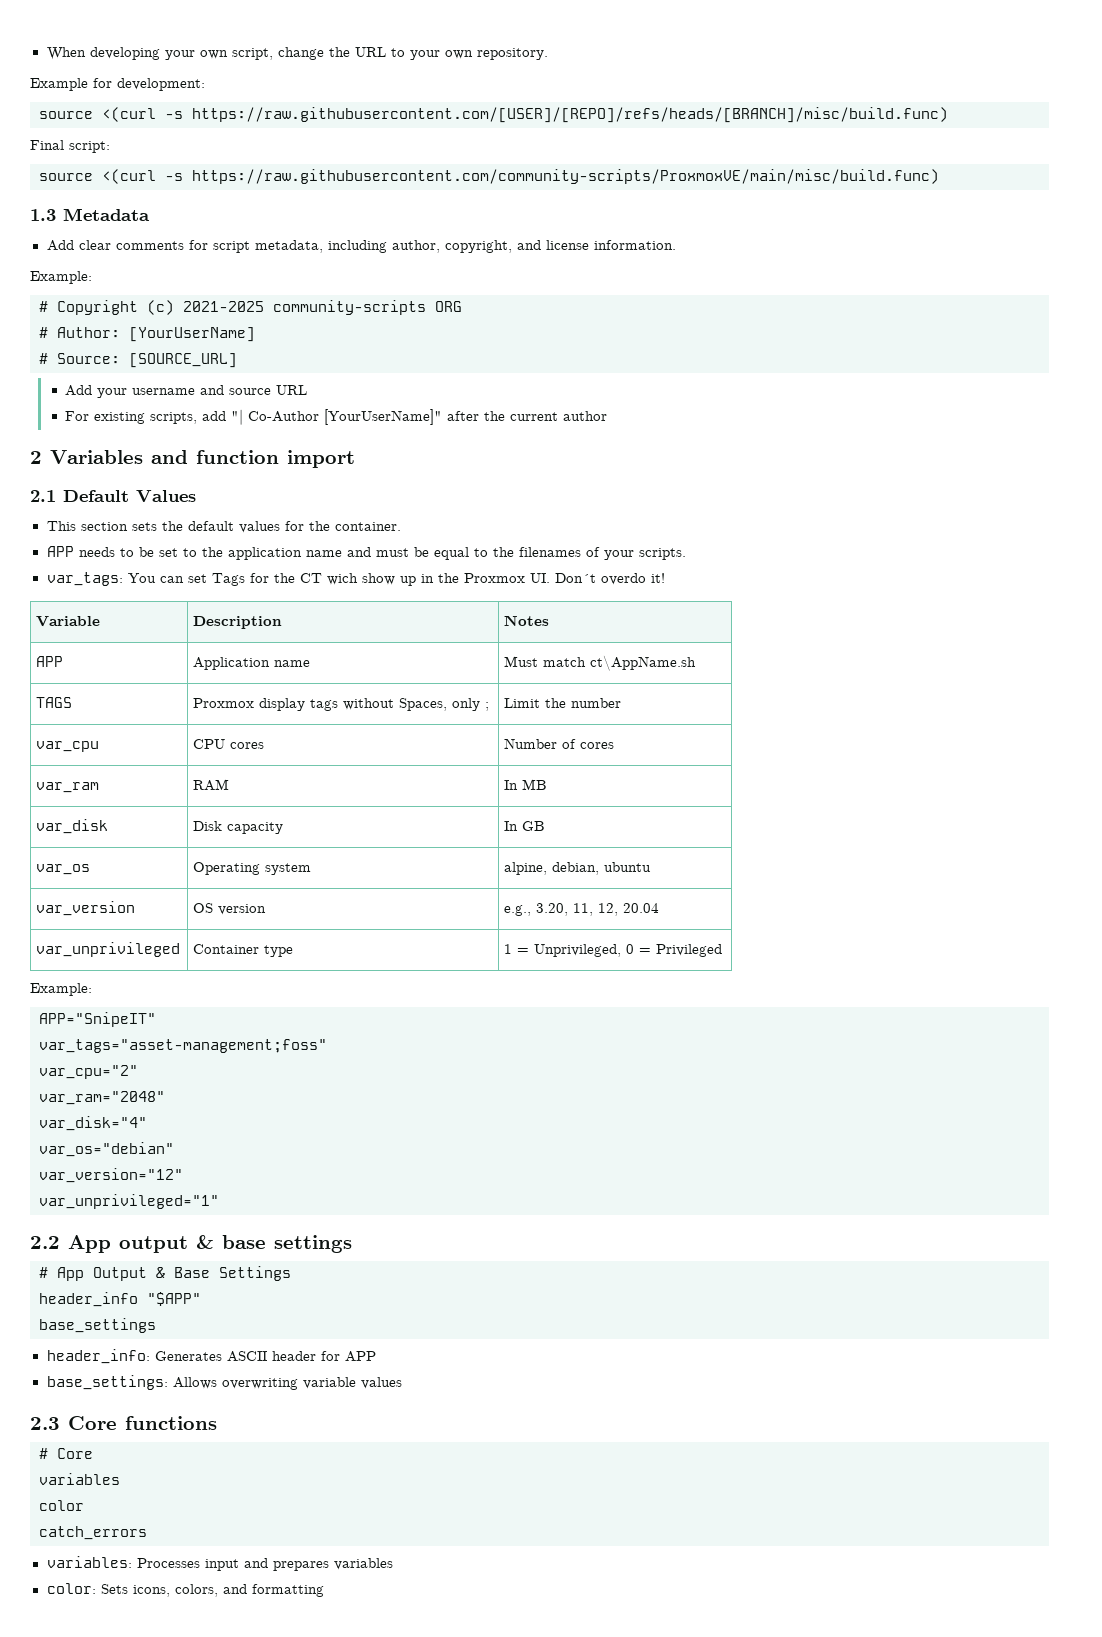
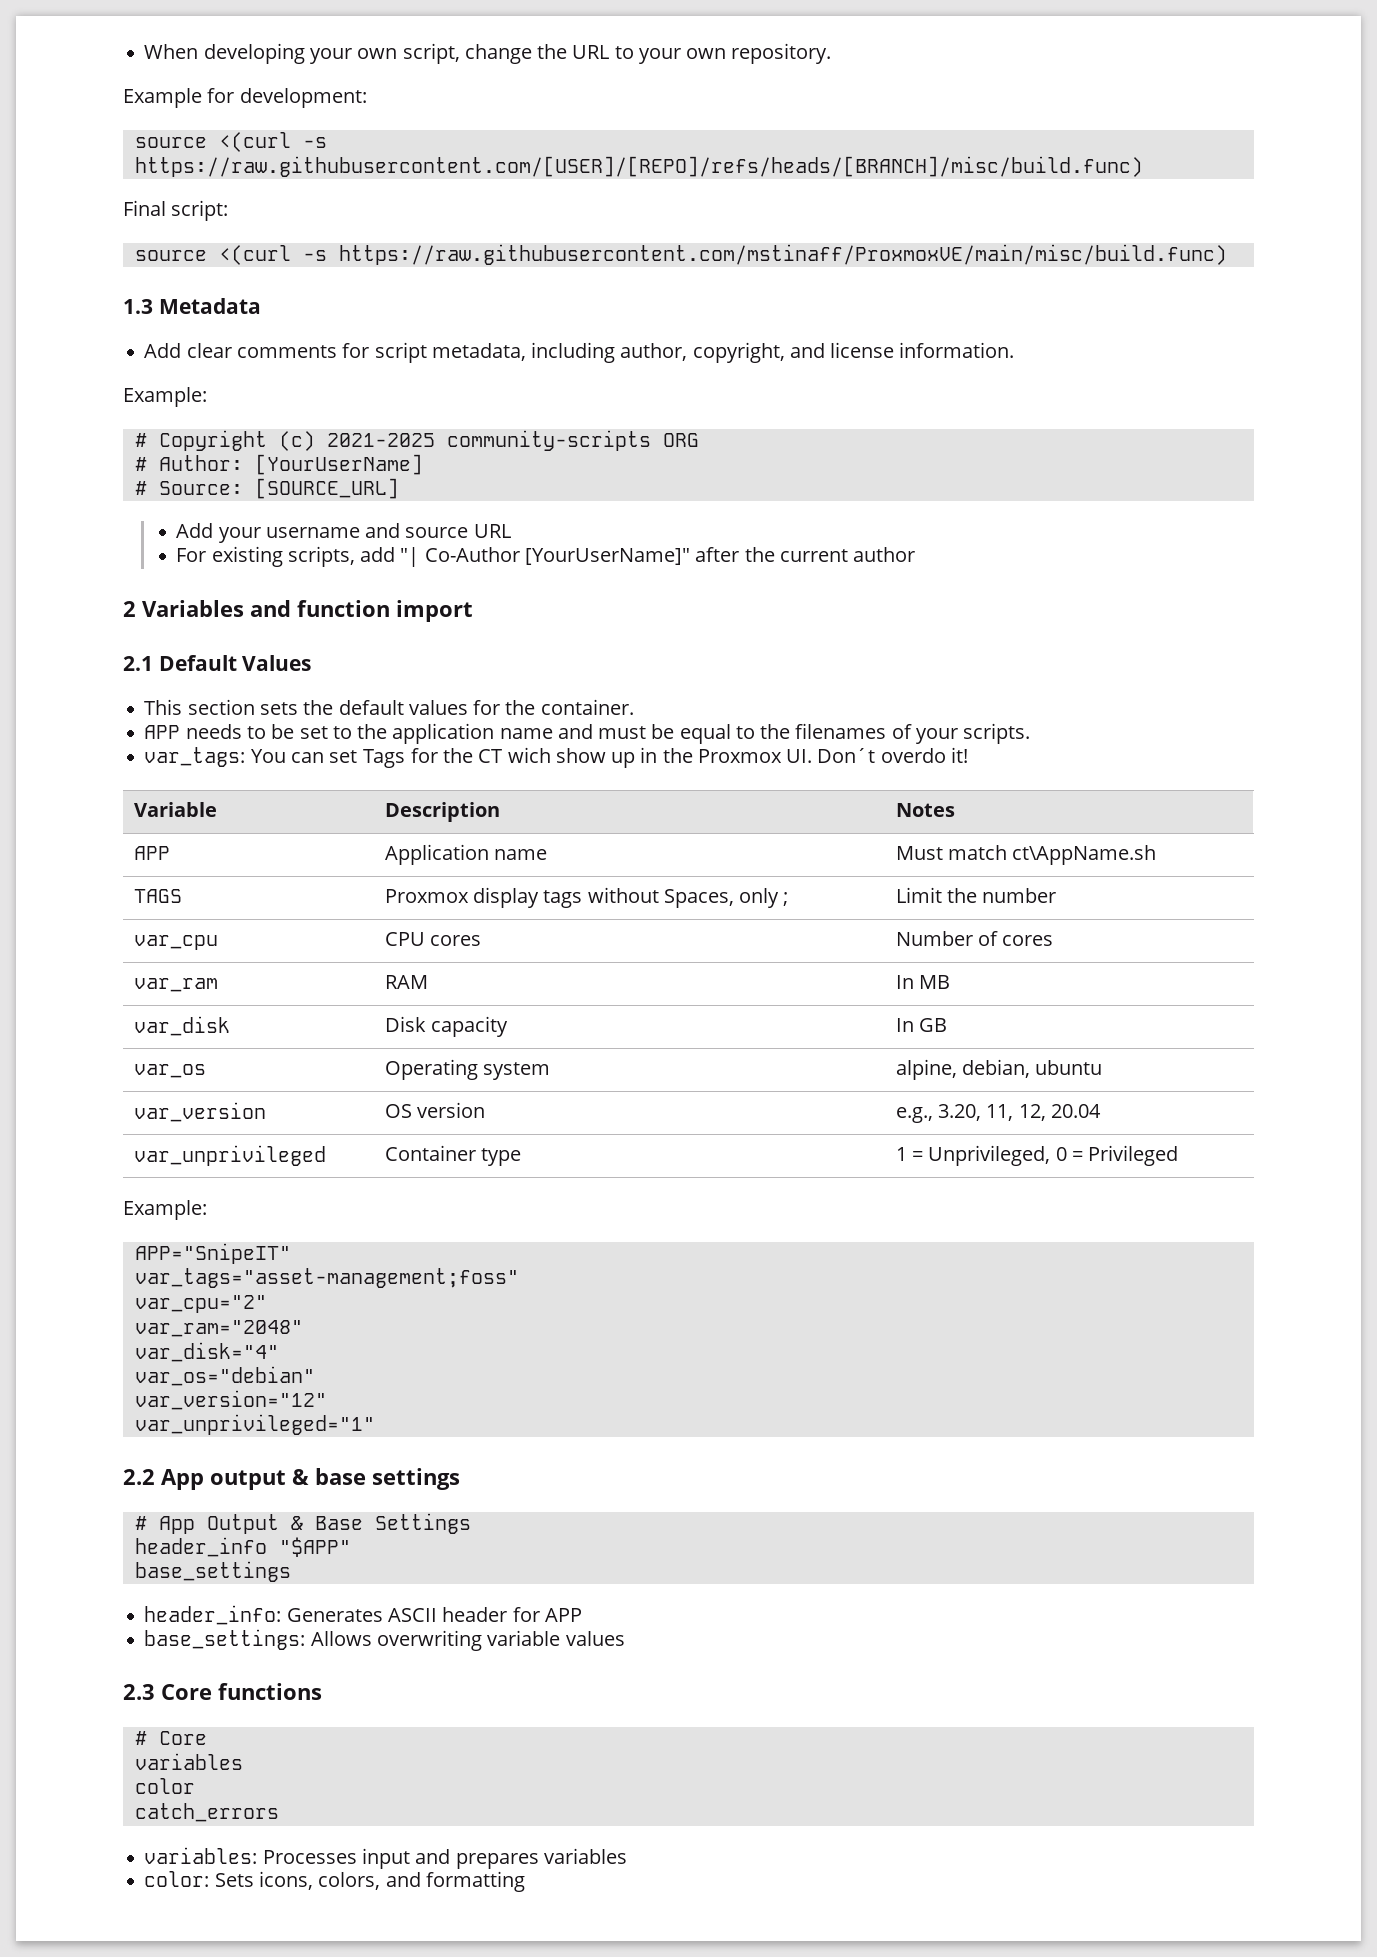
[192,169,939,184] https://raw.githubusercontent.com/community-scripts/ProxmoxVE/main/misc/build.func) -> [338,244,1227,265] https://raw.githubusercontent.com/mstinaff/ProxmoxVE/main/misc/build.func)

